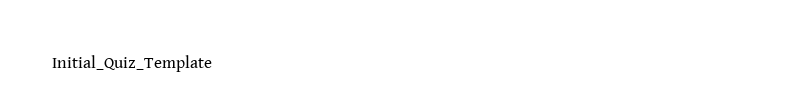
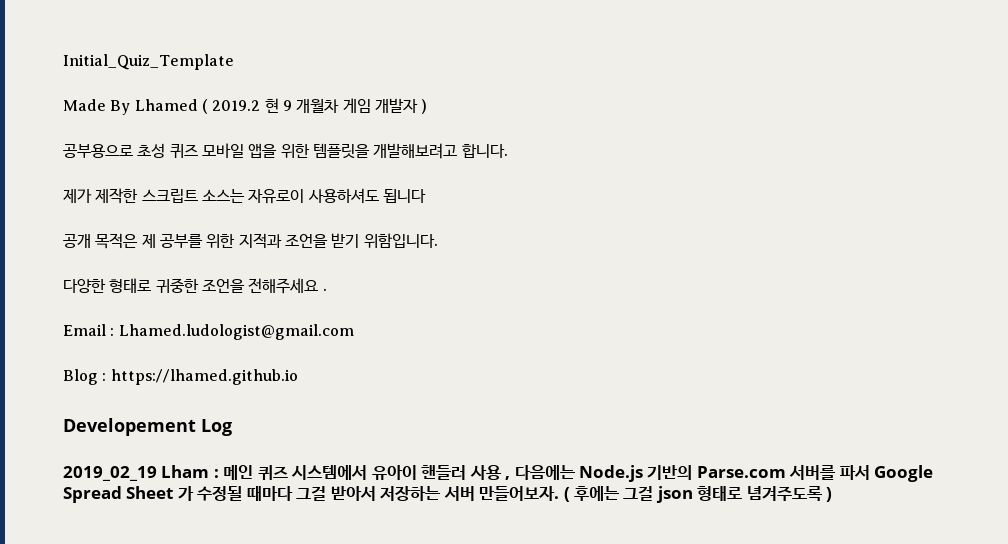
(212, 63) none -> [63,98,428,115] [63,143,508,159] [63,188,426,204] [63,233,438,249] [63,278,327,294] [63,324,354,340] [63,369,298,385] [63,418,232,436] [63,465,934,482] [63,486,833,503] // Made By Lhamed ( 2019.2 현 9 개월차 게임 개발자 ) // 공부용으로 초성 퀴즈 모바일 앱을 위한 템플릿을 개발해보려고 합니다. // 제가 제작한 스크립트 소스는 자유로이 사용하셔도 됩니다 // 공개 목적은 제 공부를 위한 지적과 조언을 받기 위함입니다. // 다양한 형태로 귀중한 조언을 전해주세요 . // Email : Lhamed.ludologist@gmail.com // Blog : https://lhamed.github.io // Developement Log // 2019_02_19 Lham : 메인 퀴즈 시스템에서 유아이 핸들러 사용 , 다음에는 Node.js 기반의 Parse.com 서버를 파서 Google Spread Sheet 가 수정될 때마다 그걸 받아서 저장하는 서버 만들어보자. ( 후에는 그걸 json 형태로 념겨주도록 )

